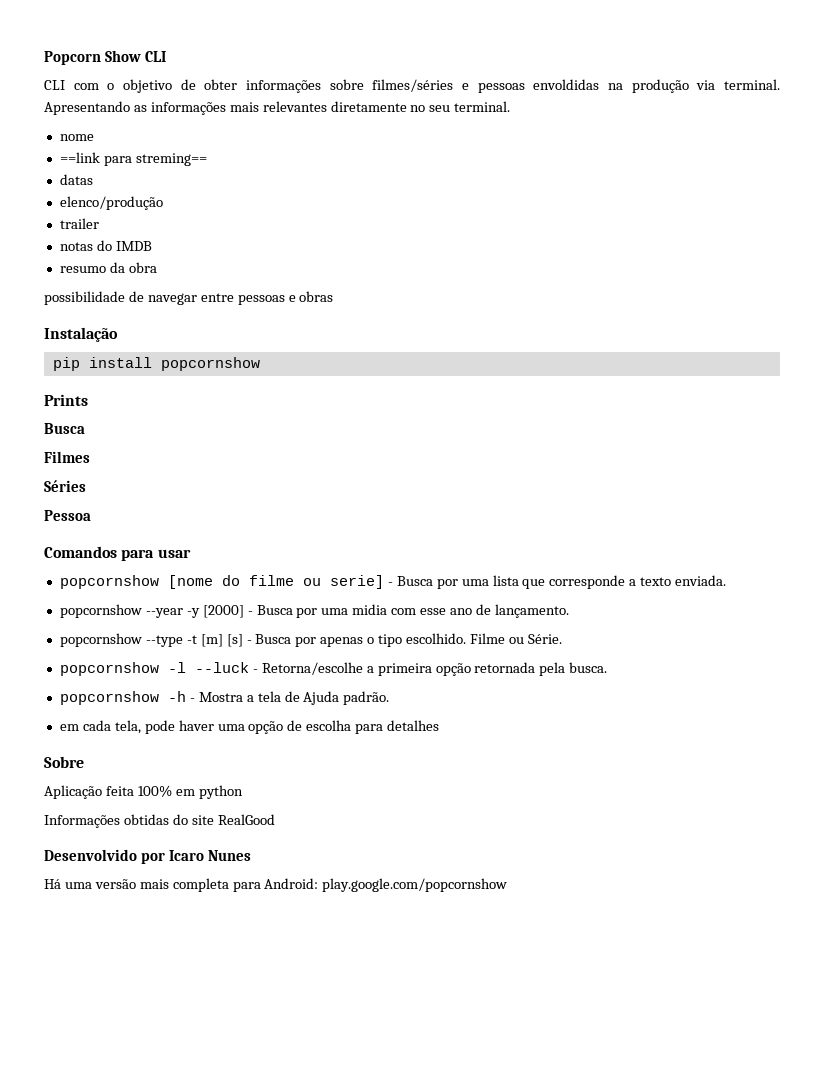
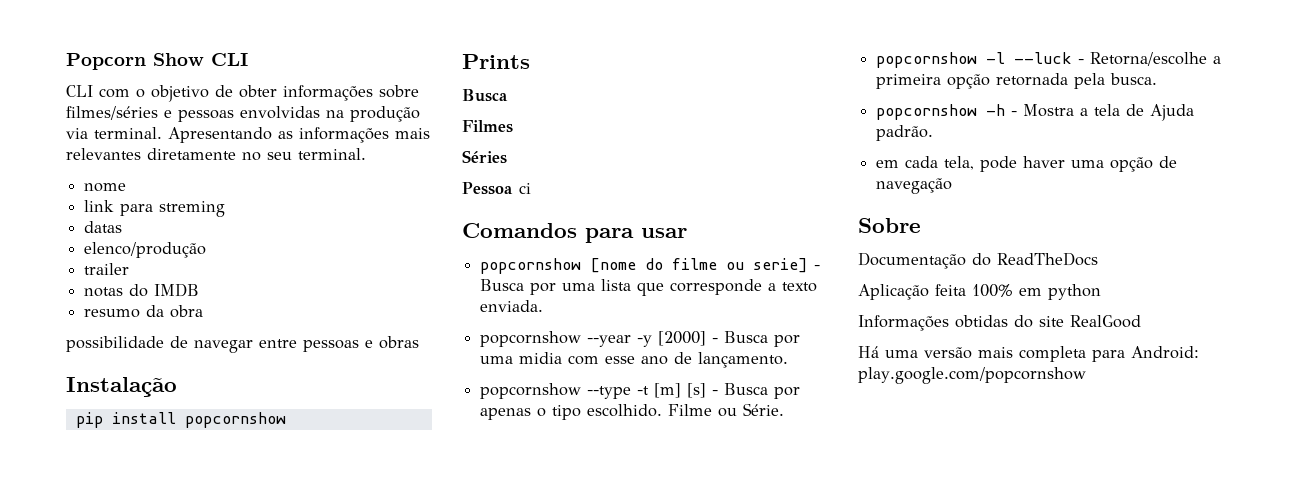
[533,79,600,90] envoldidas -> [240,106,320,119] envolvidas
[59,152,207,166] ==link para streming== -> [84,200,226,217] link para streming
(91, 515) none -> [519,183,531,194] ci
[306,720,440,734] [44,756,84,768] escolha para detalhes // Sobre -> [876,178,953,194] [858,218,921,233] [858,252,1098,269] navegação // Sobre // Documentação do ReadTheDocs
[44,849,252,864] // Desenvolvido por Icaro Nunes -> (1141, 321) none

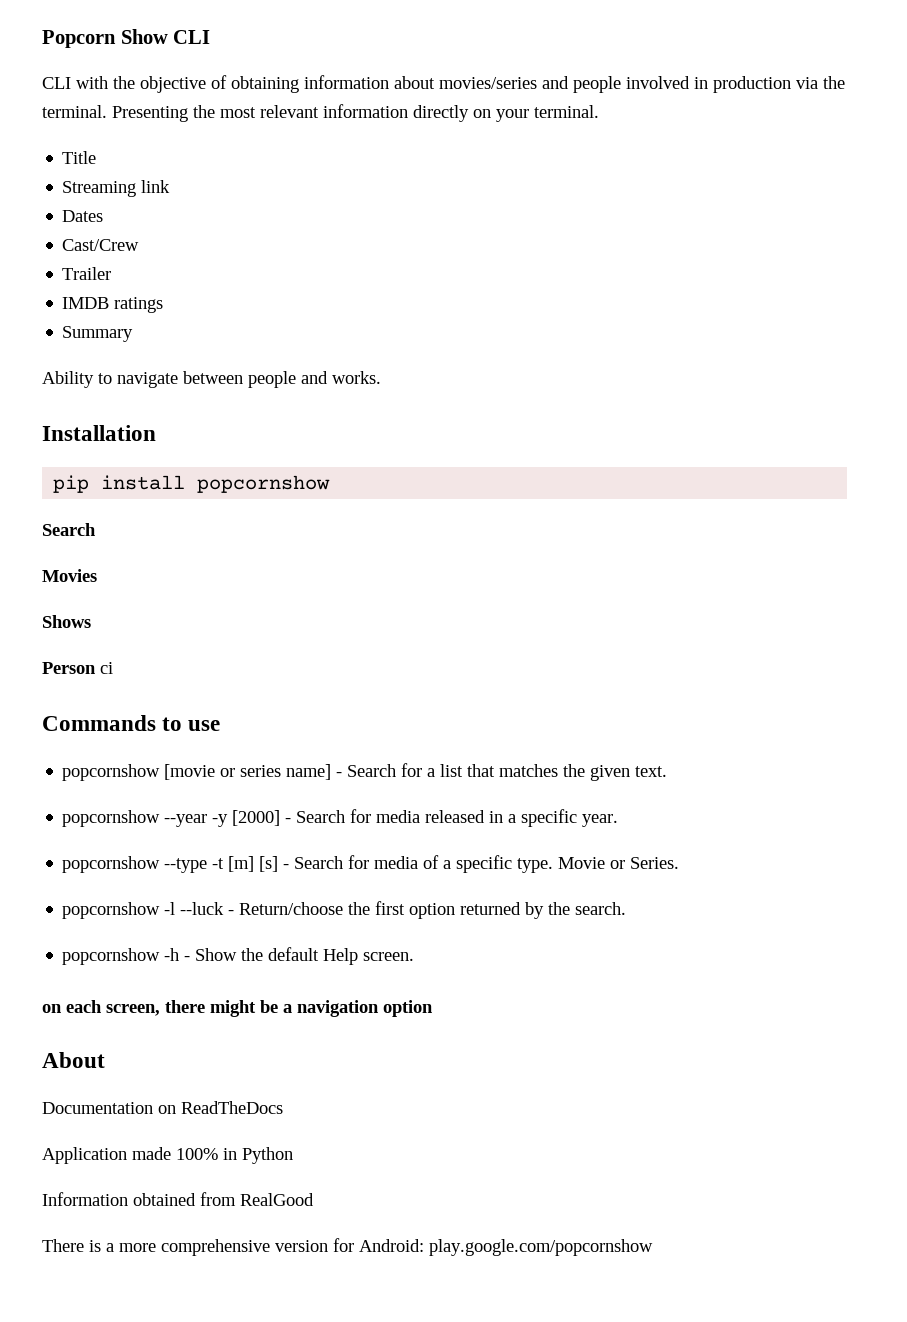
[99,85,419,102] [66,106,420,122] [66,127,430,143] [66,148,292,161] com o objetivo de obter informações sobre filmes/séries e pessoas envolvidas na produção via terminal. Apresentando as informações mais relevantes diretamente no seu -> [76,75,845,93] [42,104,529,122] with the objective of obtaining information about movies/series and people involved in production via the terminal. Presenting the most relevant information directly on your
[84,183,127,192] nome // -> [62,151,97,164] [62,181,137,197] Title // Streaming
[120,201,226,217] [84,221,123,233] [84,242,207,258] [84,263,130,275] [84,283,200,297] [84,305,204,318] [66,336,419,353] [66,377,177,397] [75,412,286,428] [462,54,530,69] [462,89,508,102] [462,120,513,133] [462,150,507,164] [462,182,531,195] [462,223,687,243] [480,258,821,274] [480,279,818,296] [480,300,544,312] para streming // datas // elenco/produção // trailer // notas do IMDB // resumo da obra // possibilidade de navegar entre pessoas e obras // Instalação // pip install popcornshow // Prints // Busca // Filmes // Séries // Pessoa ci // Comandos para usar // popcornshow [nome do filme ou serie] - Busca por uma lista que corresponde a texto enviada. -> [62,210,104,222] [62,239,140,251] [62,267,112,280] [62,297,164,313] [62,326,134,342] [42,371,381,388] [42,425,156,441] [53,475,331,493] [42,523,96,536] [42,569,97,582] [42,615,91,628] [42,662,113,674] [42,715,221,731] [62,763,668,781] // Dates // Cast/Crew // Trailer // IMDB ratings // Summary // Ability to navigate between people and works. // Installation // pip install popcornshow // Search // Movies // Shows // Person ci // Commands to use // popcornshow [movie or series name] - Search for a list that matches the given text.
[724,331,801,347] [480,352,789,368] Busca por uma midia com esse ano de lançamento. -> [296,809,619,827] Search for media released in a specific year.
[724,383,801,399] [480,403,785,420] [876,52,1222,68] [876,73,1158,89] [876,104,1195,121] [876,125,934,141] [876,156,1178,172] [876,178,953,194] [858,218,921,233] [858,252,1098,269] [858,284,1101,300] [858,315,1141,331] [858,346,1125,362] Busca por apenas o tipo escolhido. Filme ou Série. // popcornshow -l --luck - Retorna/escolhe a primeira opção retornada pela busca. // popcornshow -h - Mostra a tela de Ajuda padrão. // em cada tela, pode haver uma opção de navegação // Sobre // Documentação do ReadTheDocs // Aplicação feita 100% em python // Informações obtidas do site RealGood // Há uma versão mais completa para -> [294,855,680,873] [62,901,627,919] [62,947,415,965] [42,1000,433,1017] [42,1052,105,1068] [42,1101,283,1114] [42,1147,293,1164] [42,1192,314,1206] [42,1238,354,1256] Search for media of a specific type. Movie or Series. // popcornshow -l --luck - Return/choose the first option returned by the search. // popcornshow -h - Show the default Help screen. // on each screen, there might be a navigation option // About // Documentation on ReadTheDocs // Application made 100% in Python // Information obtained from RealGood // There is a more comprehensive version for

